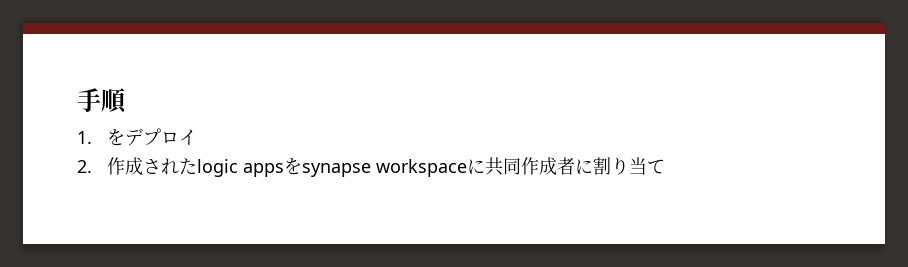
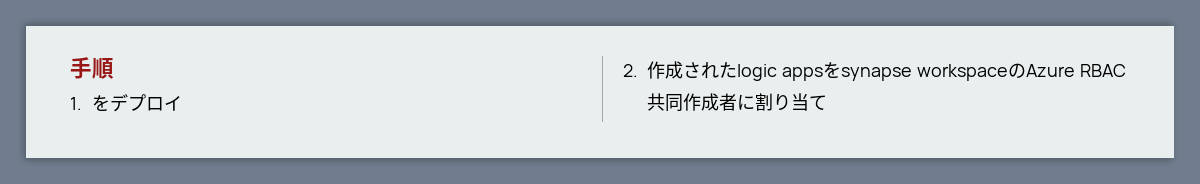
[467,159,486,174] に -> [1007,63,1126,78] のAzure RBAC

